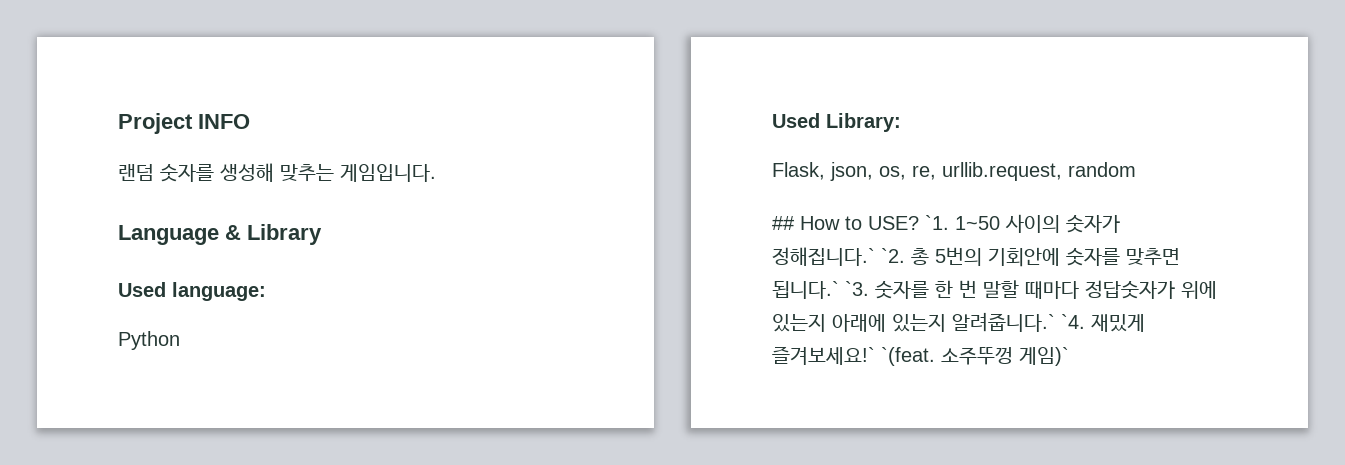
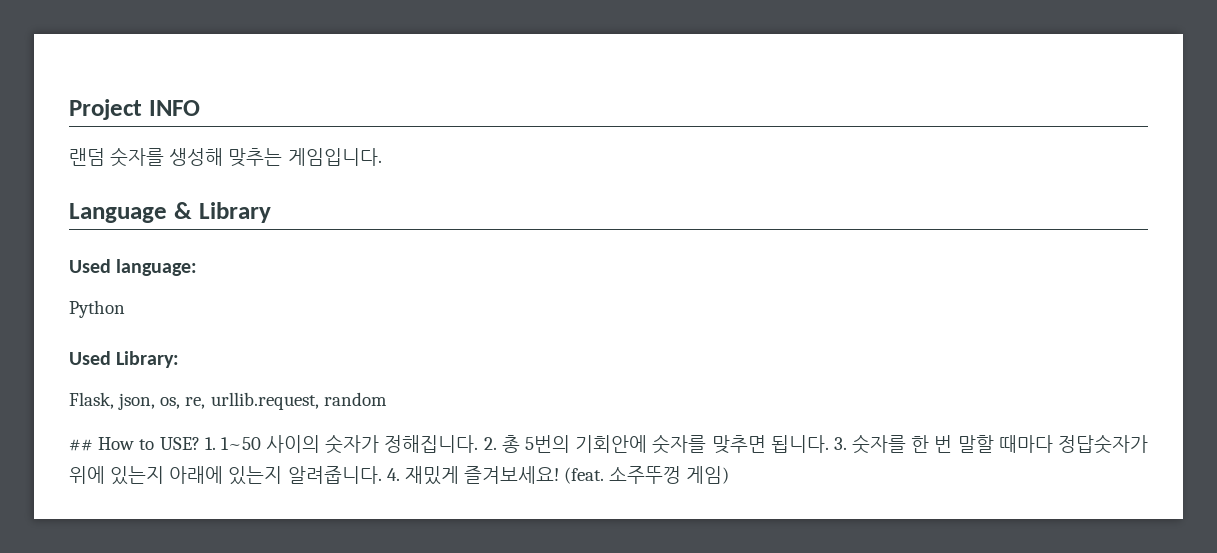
[925,215,949,230] `1. -> [204,437,216,450] 1.
[772,247,905,266] 정해집니다.` `2. -> [384,435,497,453] 정해집니다. 2.
[772,281,869,299] 됩니다.` `3. -> [770,435,847,453] 됩니다. 3.
[952,312,1145,332] [772,346,1069,366] 알려줍니다.` `4. 재밌게 즐겨보세요!` `(feat. 소주뚜껑 게임)` -> [287,466,730,485] 알려줍니다. 4. 재밌게 즐겨보세요! (feat. 소주뚜껑 게임)

